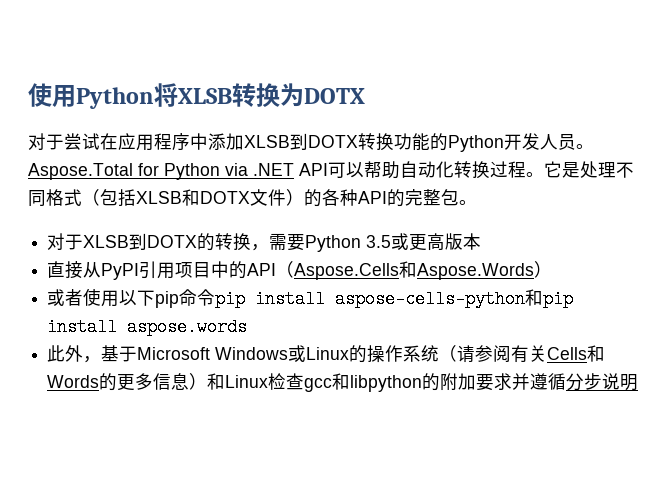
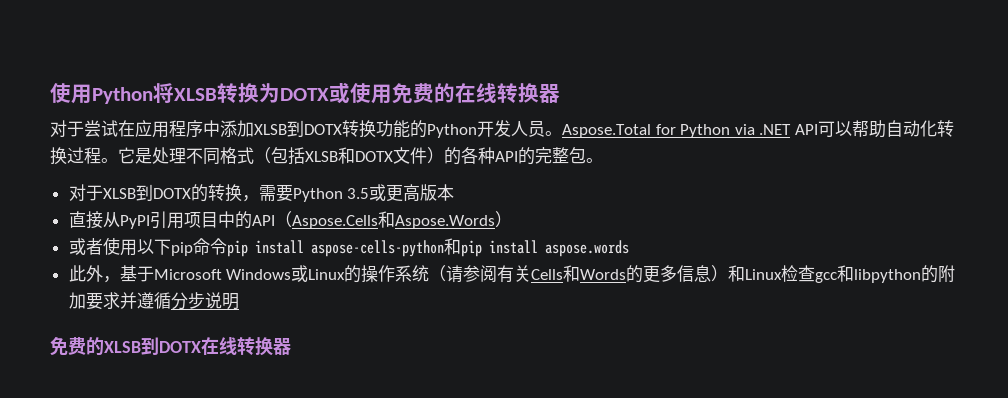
(365, 96) none -> [329,82,560,104] 或使用免费的在线转换器
(639, 382) none -> [50,336,291,356] // 免费的XLSB到DOTX在线转换器

